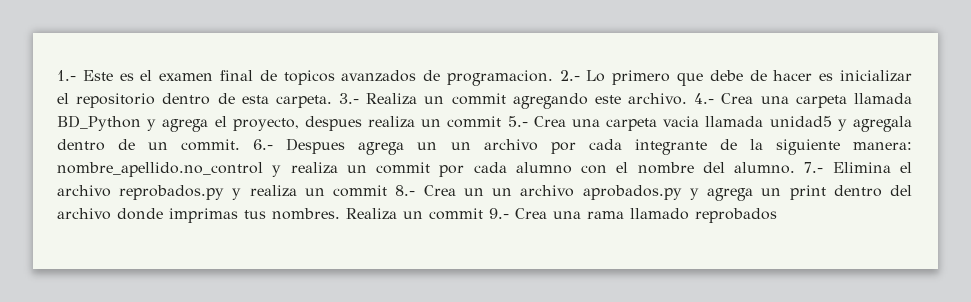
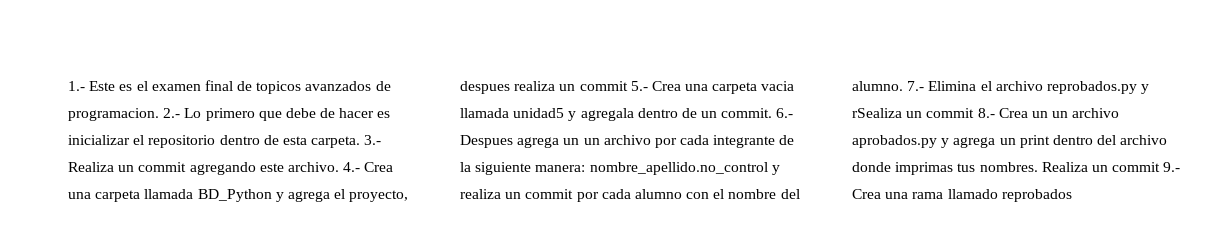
[249,185,297,197] realiza -> [852,108,902,118] rSealiza

